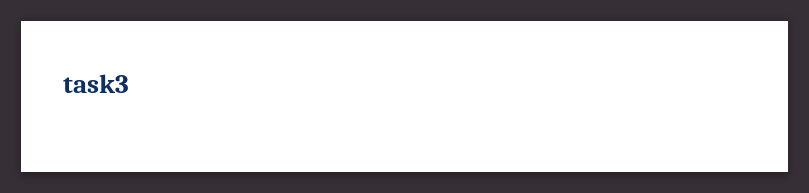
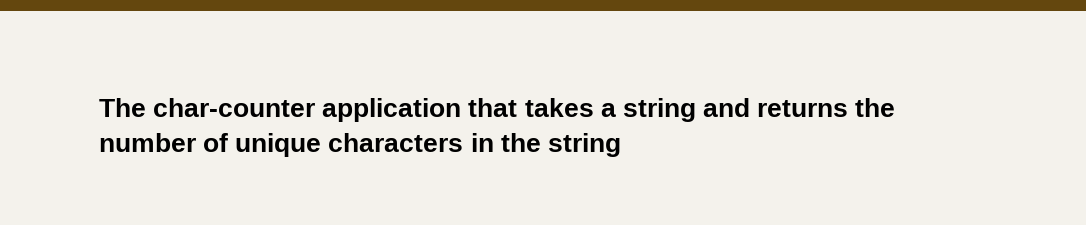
[63,74,129,93] task3 -> [99,98,896,122] [99,133,621,157] The char-counter application that takes a string and returns the number of unique characters in the string

